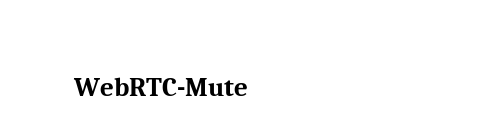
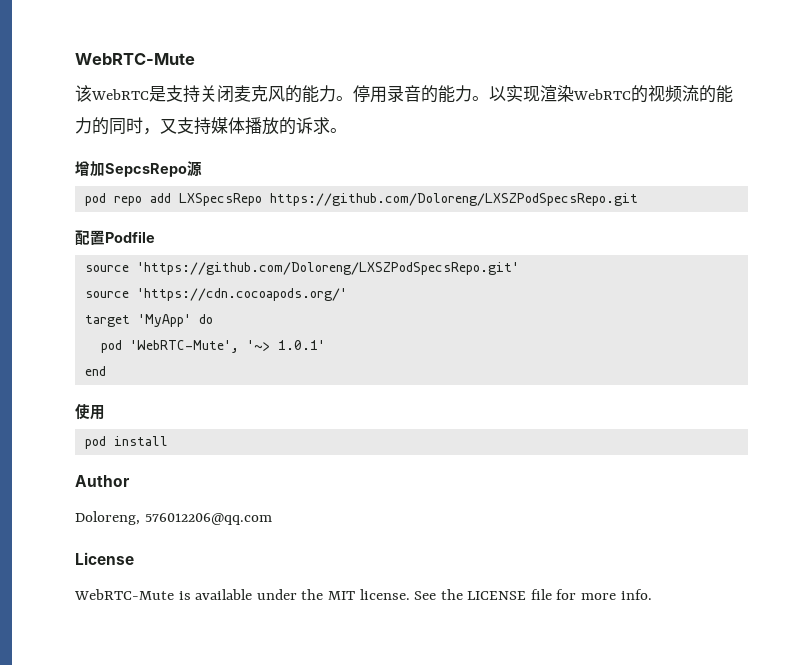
[73,77,248,96] WebRTC-Mute -> [75,53,195,65] [75,85,733,103] [75,117,347,135] [75,161,202,177] [85,193,639,206] [75,230,155,245] [85,262,520,275] [85,288,348,301] [85,314,214,327] [101,340,326,353] [85,366,107,376] [75,403,105,420] [85,436,169,449] [75,475,130,487] [75,511,272,525] [75,552,134,565] [74,589,652,600] WebRTC-Mute // 该WebRTC是支持关闭麦克风的能力。停用录音的能力。以实现渲染WebRTC的视频流的能力的同时，又支持媒体播放的诉求。 // 增加SepcsRepo源 // pod repo add LXSpecsRepo https://github.com/Doloreng/LXSZPodSpecsRepo.git // 配置Podfile // source 'https://github.com/Doloreng/LXSZPodSpecsRepo.git' // source 'https://cdn.cocoapods.org/' // target 'MyApp' do // pod 'WebRTC-Mute', '~> 1.0.1' // end // 使用 // pod install // Author // Doloreng, 576012206@qq.com // License // WebRTC-Mute is available under the MIT license. See the LICENSE file for more info.

